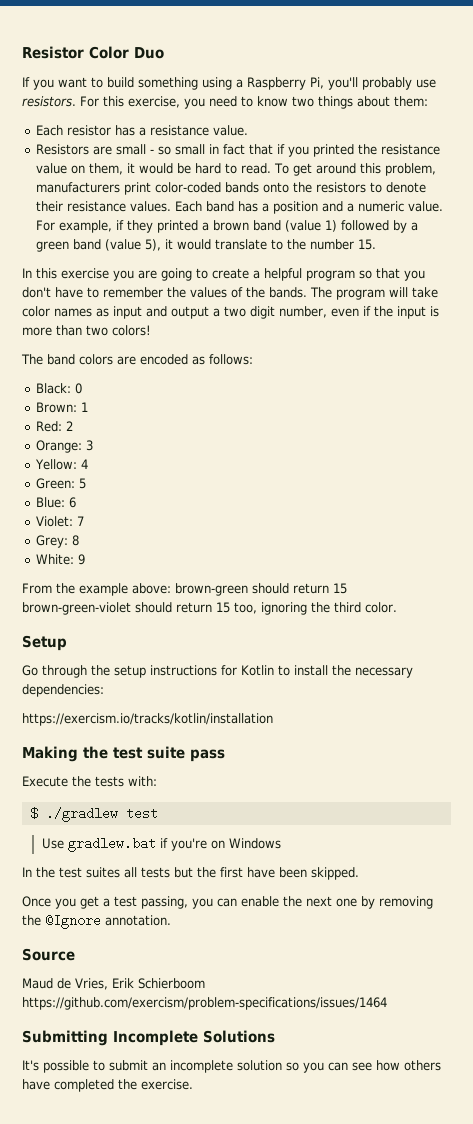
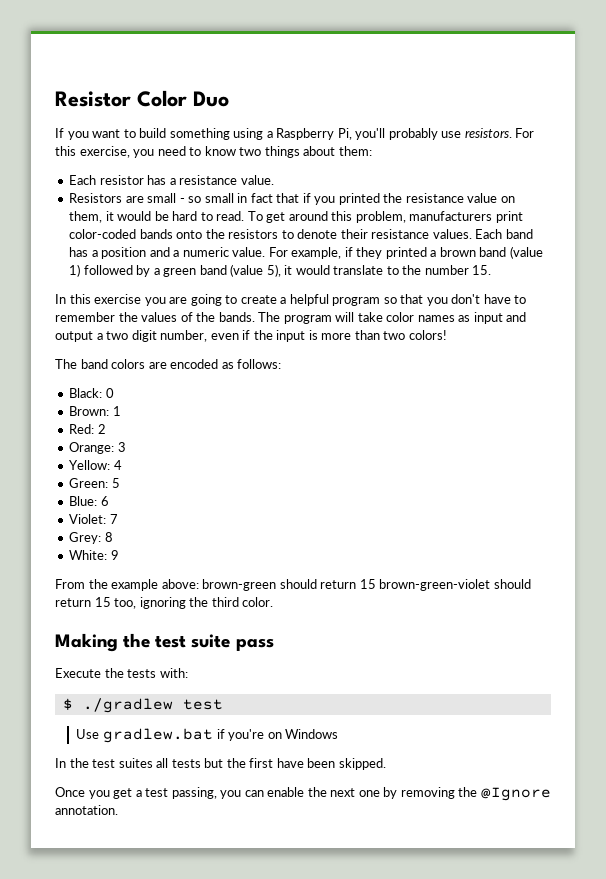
[22,635,67,651] [22,665,413,678] [22,684,104,697] [22,713,273,726] // Setup // Go through the setup instructions for Kotlin to install the necessary dependencies: // https://exercism.io/tracks/kotlin/installation -> (274, 602) none
[22,948,75,961] [22,978,205,990] [22,997,387,1010] [22,1030,275,1046] [22,1060,441,1073] [22,1079,193,1092] // Source // Maud de Vries, Erik Schierboom https://github.com/exercism/problem-specifications/issues/1464 // Submitting Incomplete Solutions // It's possible to submit an incomplete solution so you can see how others have completed the exercise. -> (118, 810) none

